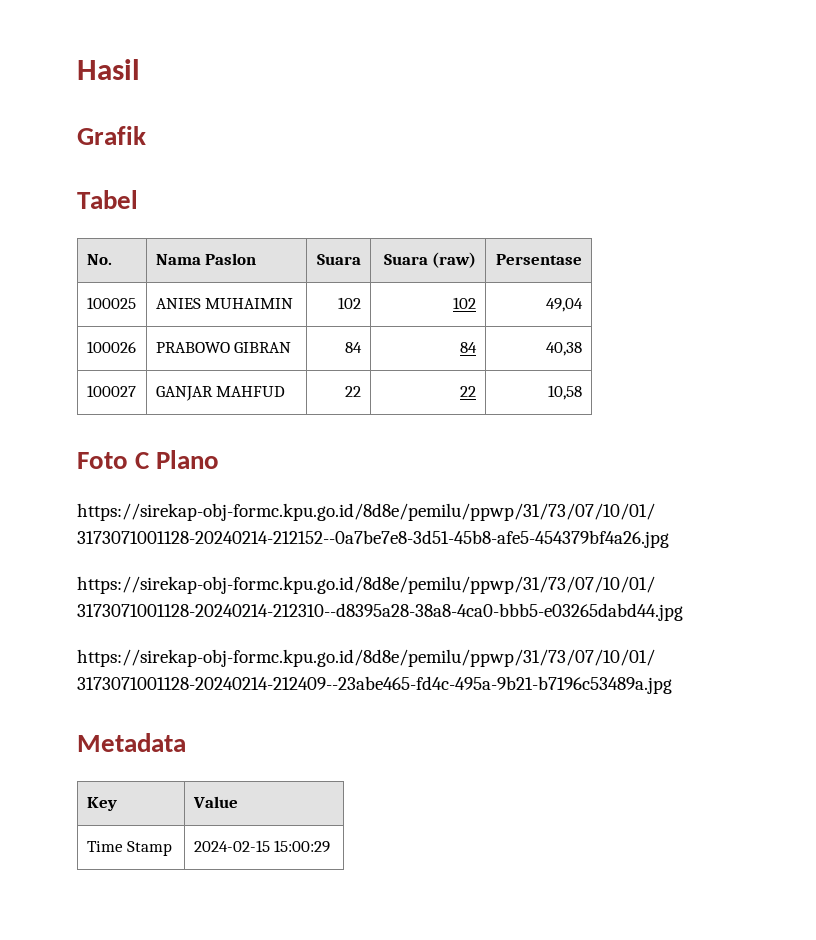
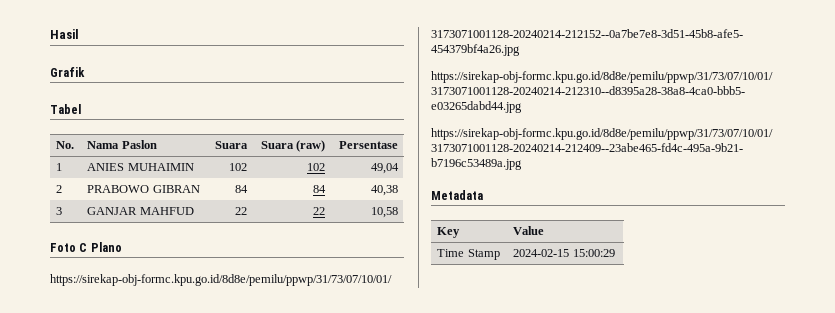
[86,297,136,309] 100025 -> [56,163,63,171] 1
[86,341,136,353] 100026 -> [56,185,63,193] 2
[86,385,136,397] 100027 -> [56,207,63,215] 3

